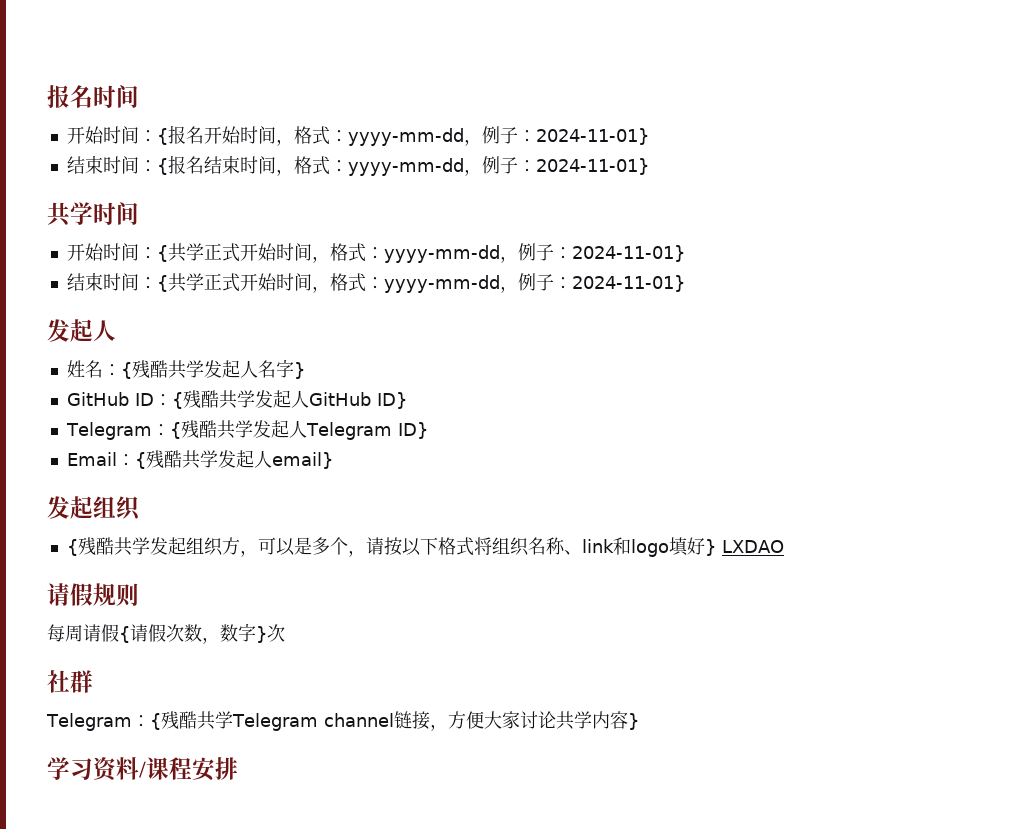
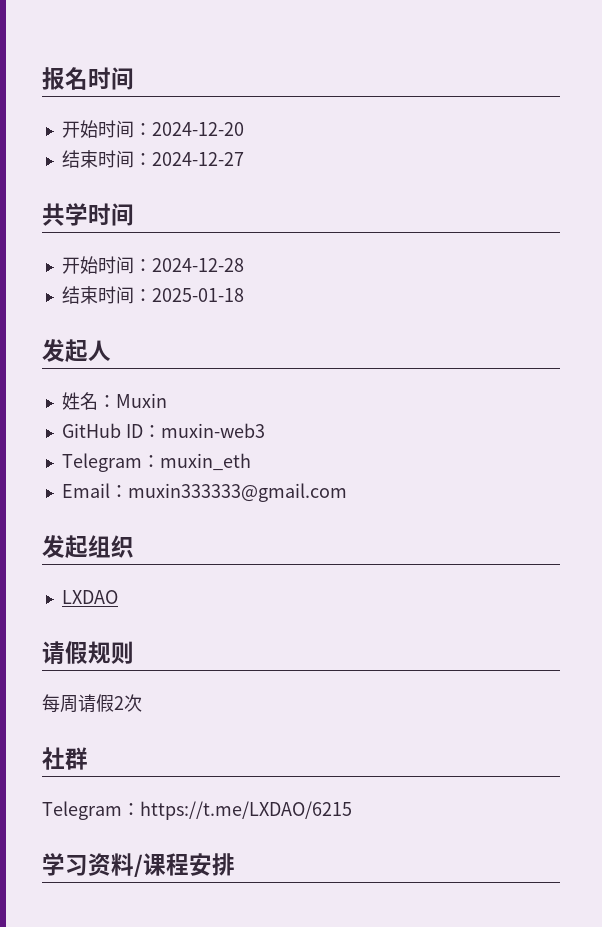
[156,125,649,146] [66,155,649,176] {报名开始时间，格式：yyyy-mm-dd，例子：2024-11-01} // 结束时间：{报名结束时间，格式：yyyy-mm-dd，例子：2024-11-01} -> [151,122,244,136] [61,150,244,168] 2024-12-20 // 结束时间：2024-12-27
[156,243,685,263] [66,273,685,293] [47,319,116,342] [66,359,305,379] [66,390,407,409] [65,420,428,440] [66,450,333,469] [47,496,141,521] [66,537,716,557] {共学正式开始时间，格式：yyyy-mm-dd，例子：2024-11-01} // 结束时间：{共学正式开始时间，格式：yyyy-mm-dd，例子：2024-11-01} // 发起人 // 姓名：{残酷共学发起人名字} // GitHub ID：{残酷共学发起人GitHub ID} // Telegram：{残酷共学发起人Telegram ID} // Email：{残酷共学发起人email} // 发起组织 // {残酷共学发起组织方，可以是多个，请按以下格式将组织名称、link和logo填好} -> [151,258,244,272] [61,286,244,304] [42,339,111,363] [61,392,167,410] [61,423,265,438] [61,453,251,472] [61,483,347,502] [42,535,134,559] 2024-12-28 // 结束时间：2025-01-18 // 发起人 // 姓名：Muxin // GitHub ID：muxin-web3 // Telegram：muxin_eth // Email：muxin333333@gmail.com // 发起组织 //
[119,623,285,644] [47,670,93,693] [46,711,639,731] {请假次数，数字}次 // 社群 // Telegram：{残酷共学Telegram channel链接，方便大家讨论共学内容} -> [114,694,142,712] [42,747,88,770] [42,801,352,820] 2次 // 社群 // Telegram：https://t.me/LXDAO/6215

